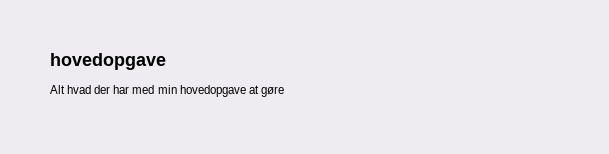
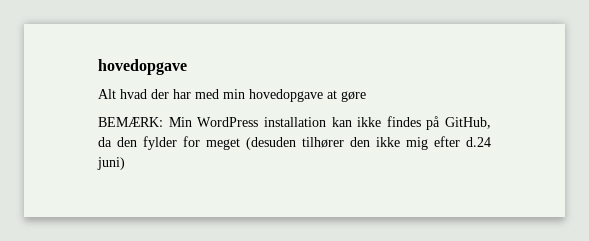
(284, 91) none -> [98,116,491,130] [98,136,491,150] [97,157,125,170] // BEMÆRK: Min WordPress installation kan ikke findes på GitHub, da den fylder for meget (desuden tilhører den ikke mig efter d.24 juni)

